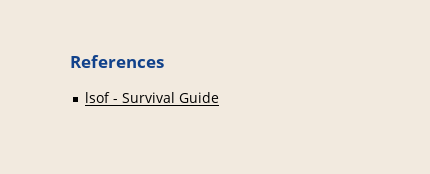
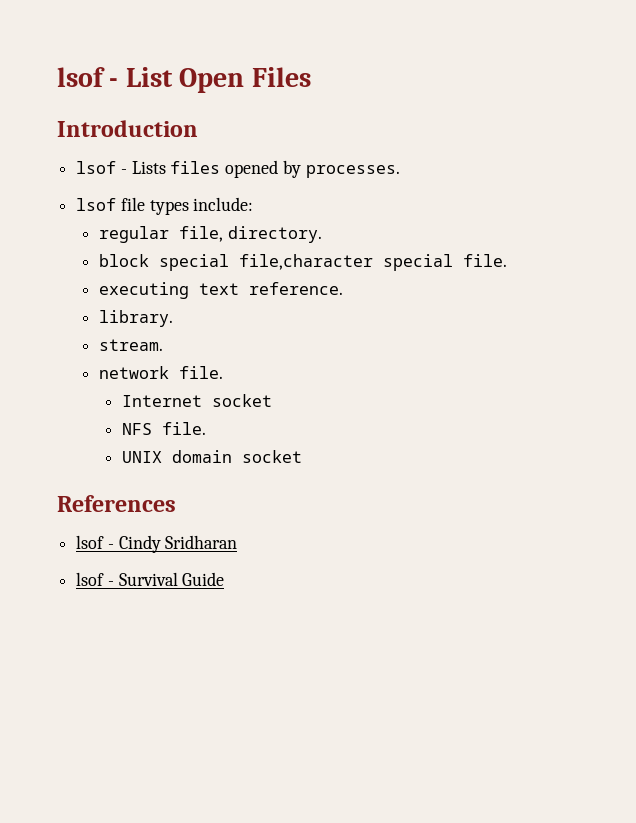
[70,55,164,68] References -> [57,67,311,93] [57,120,198,137] [76,160,400,178] [76,197,254,215] [98,226,322,243] [98,254,507,271] [98,282,343,299] [98,310,173,327] [98,339,163,351] [98,366,223,379] [121,394,272,407] [121,422,206,435] [121,450,302,463] [57,495,176,512] [76,535,238,553] lsof - List Open Files // Introduction // lsof - Lists files opened by processes. // lsof file types include: // regular file, directory. // block special file,character special file. // executing text reference. // library. // stream. // network file. // Internet socket // NFS file. // UNIX domain socket // References // lsof - Cindy Sridharan

